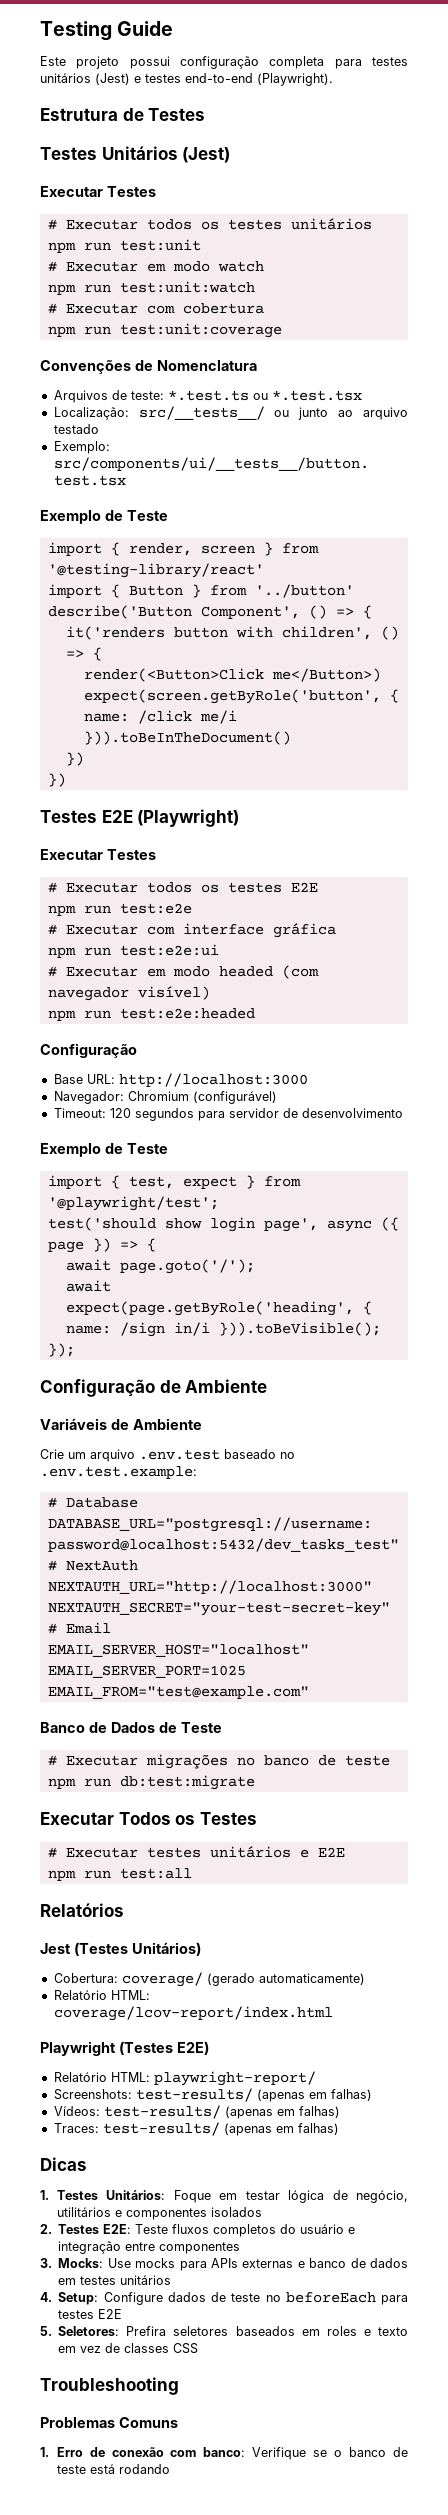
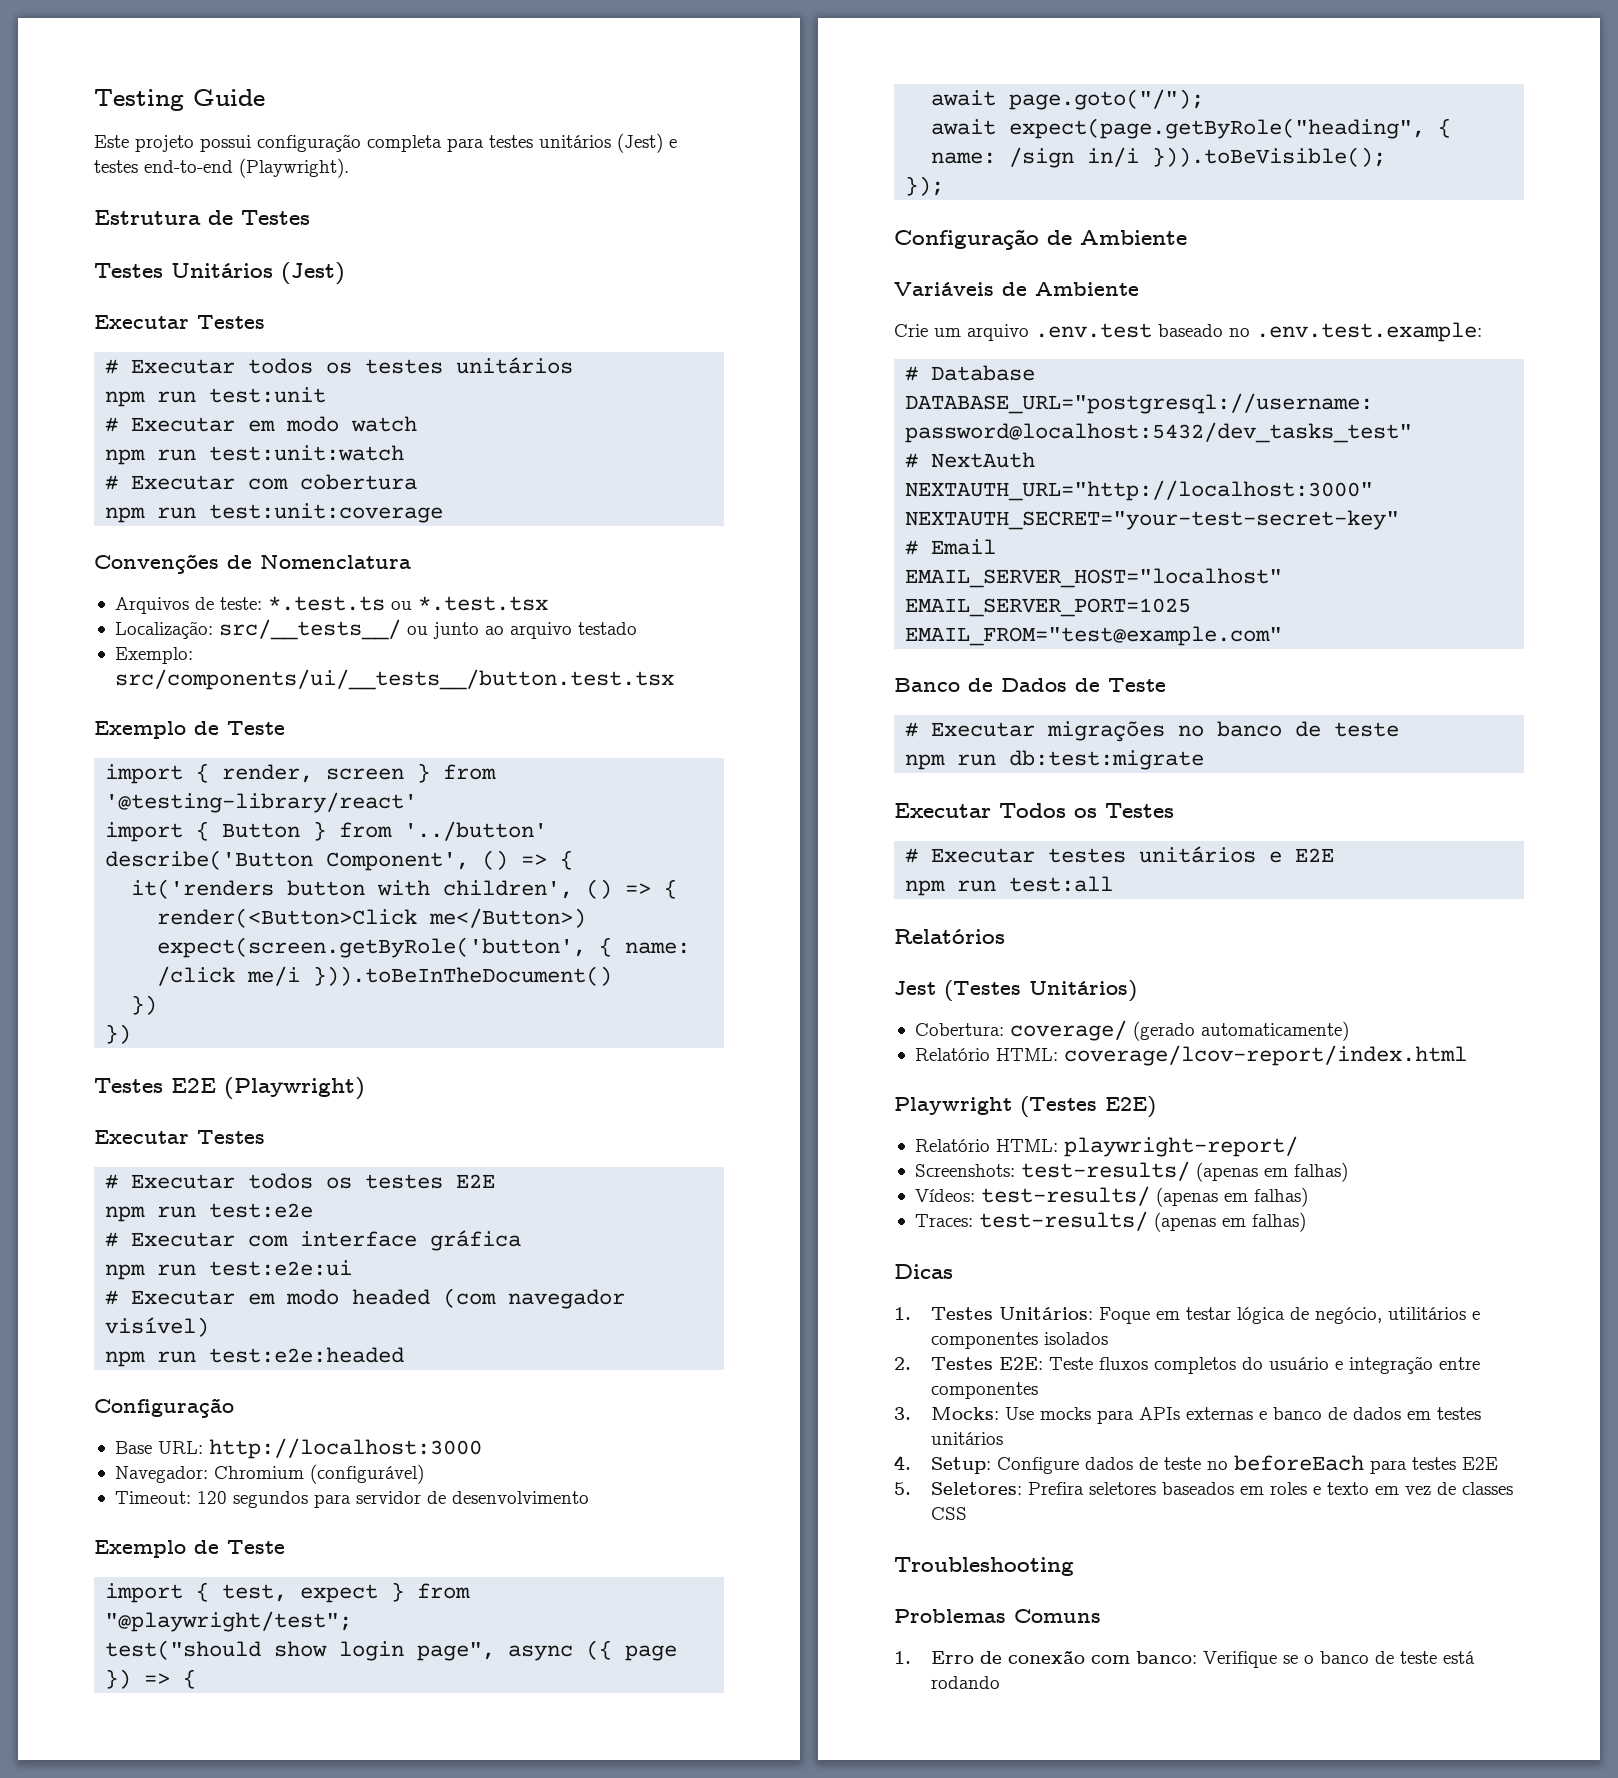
[47,1196,219,1211] [47,1217,156,1231] '@playwright/test'; // test('should -> [105,1611,353,1632] [105,1640,262,1660] "@playwright/test"; // test("should
[263,1218,318,1232] page', -> [417,1642,496,1661] page",
[119,1259,255,1274] [65,1280,111,1292] [65,1301,354,1316] page.goto('/'); // await expect(page.getByRole('heading', -> [1009,89,1205,110] [931,118,1426,139] page.goto("/"); // await expect(page.getByRole("heading",

